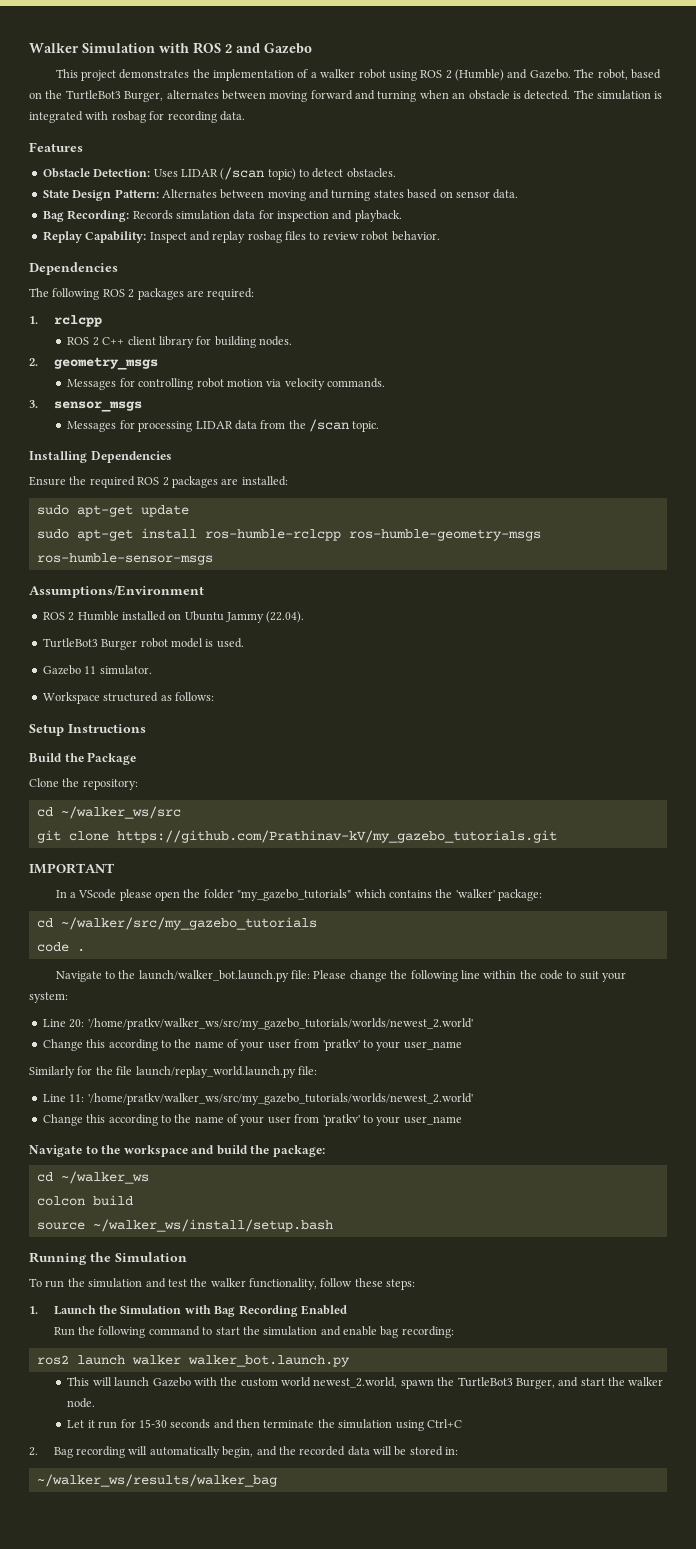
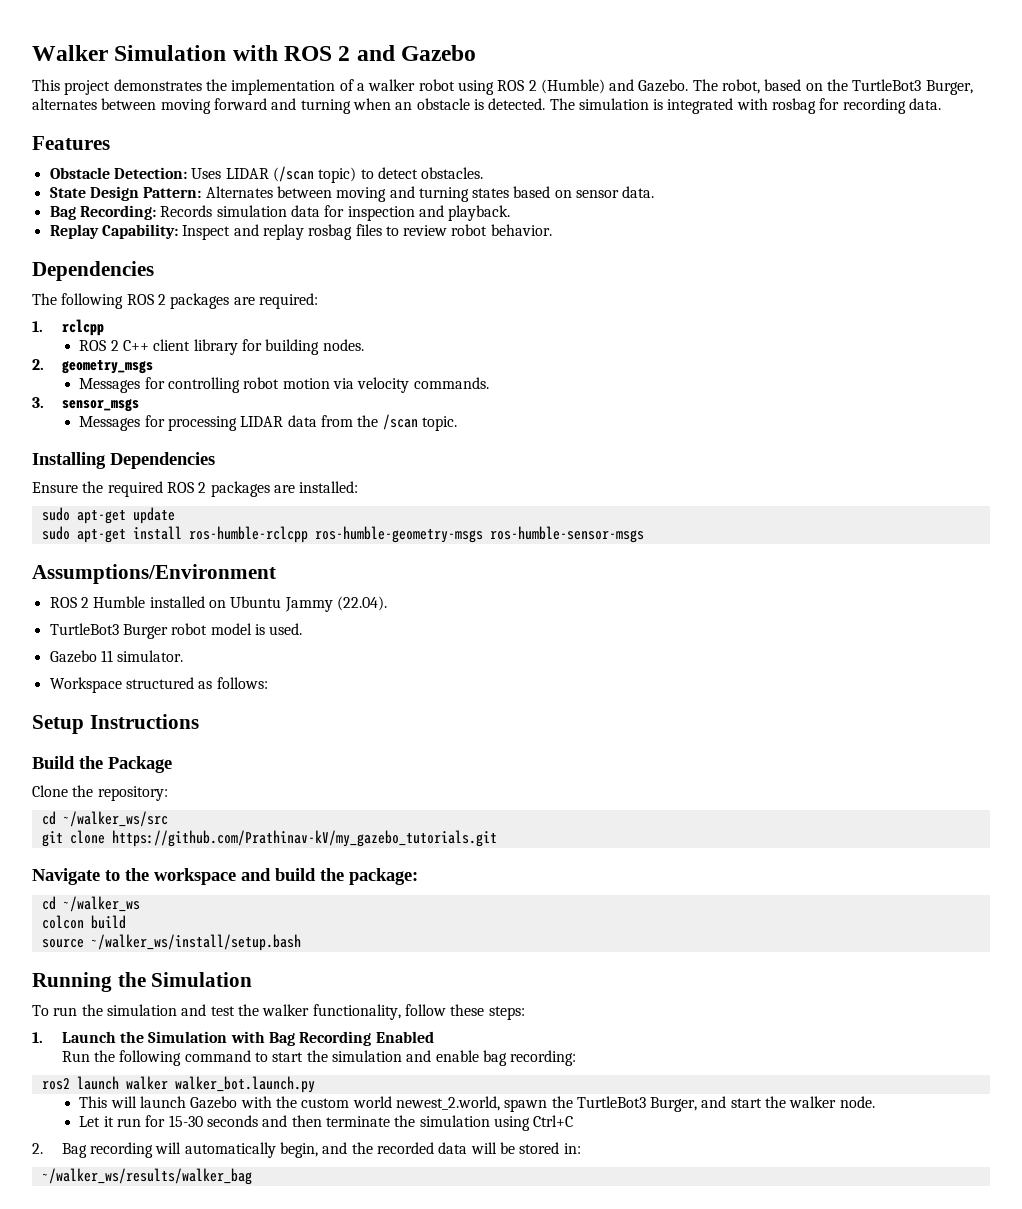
[29,863,115,874] [55,889,543,901] [36,917,317,930] [36,942,85,952] [55,970,627,982] [29,992,68,1003] [42,1018,473,1030] [42,1039,462,1051] [29,1066,317,1078] [42,1093,473,1105] [42,1114,462,1126] // IMPORTANT // In a VScode please open the folder "my_gazebo_tutorials" which contains the 'walker' package: // cd ~/walker/src/my_gazebo_tutorials // code . // Navigate to the launch/walker_bot.launch.py file: Please change the following line within the code to suit your system: // Line 20: '/home/pratkv/walker_ws/src/my_gazebo_tutorials/worlds/newest_2.world' // Change this according to the name of your user from 'pratkv' to your user_name // Similarly for the file launch/replay_world.launch.py file: // Line 11: '/home/pratkv/walker_ws/src/my_gazebo_tutorials/worlds/newest_2.world' // Change this according to the name of your user from 'pratkv' to your user_name -> (497, 838) none

